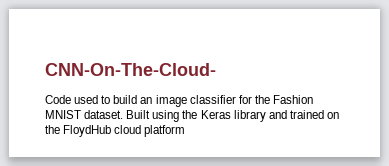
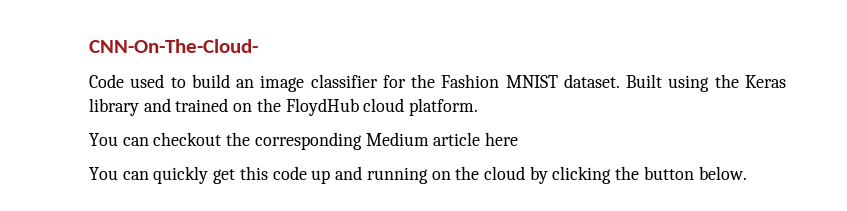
[144,125,186,137] platform -> [409,98,479,116] [89,132,519,150] [89,166,747,184] platform. // You can checkout the corresponding Medium article here // You can quickly get this code up and running on the cloud by clicking the button below.

